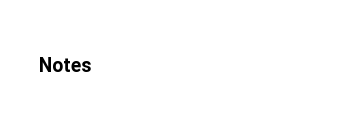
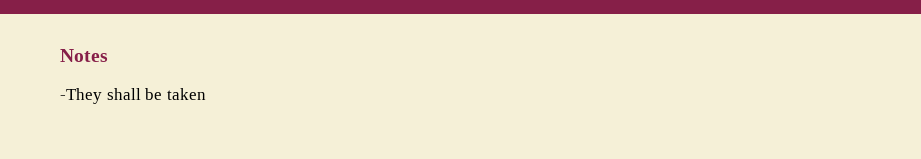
(92, 64) none -> [60,88,206,104] // -They shall be taken

